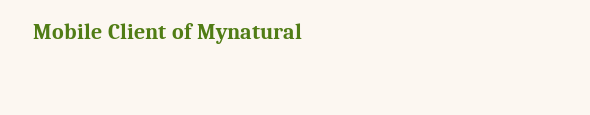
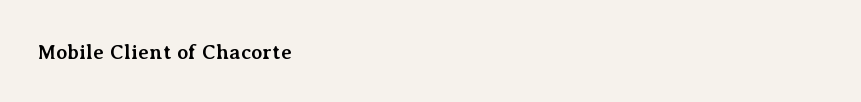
[196,23,302,44] Mynatural -> [201,44,292,59] Chacorte

